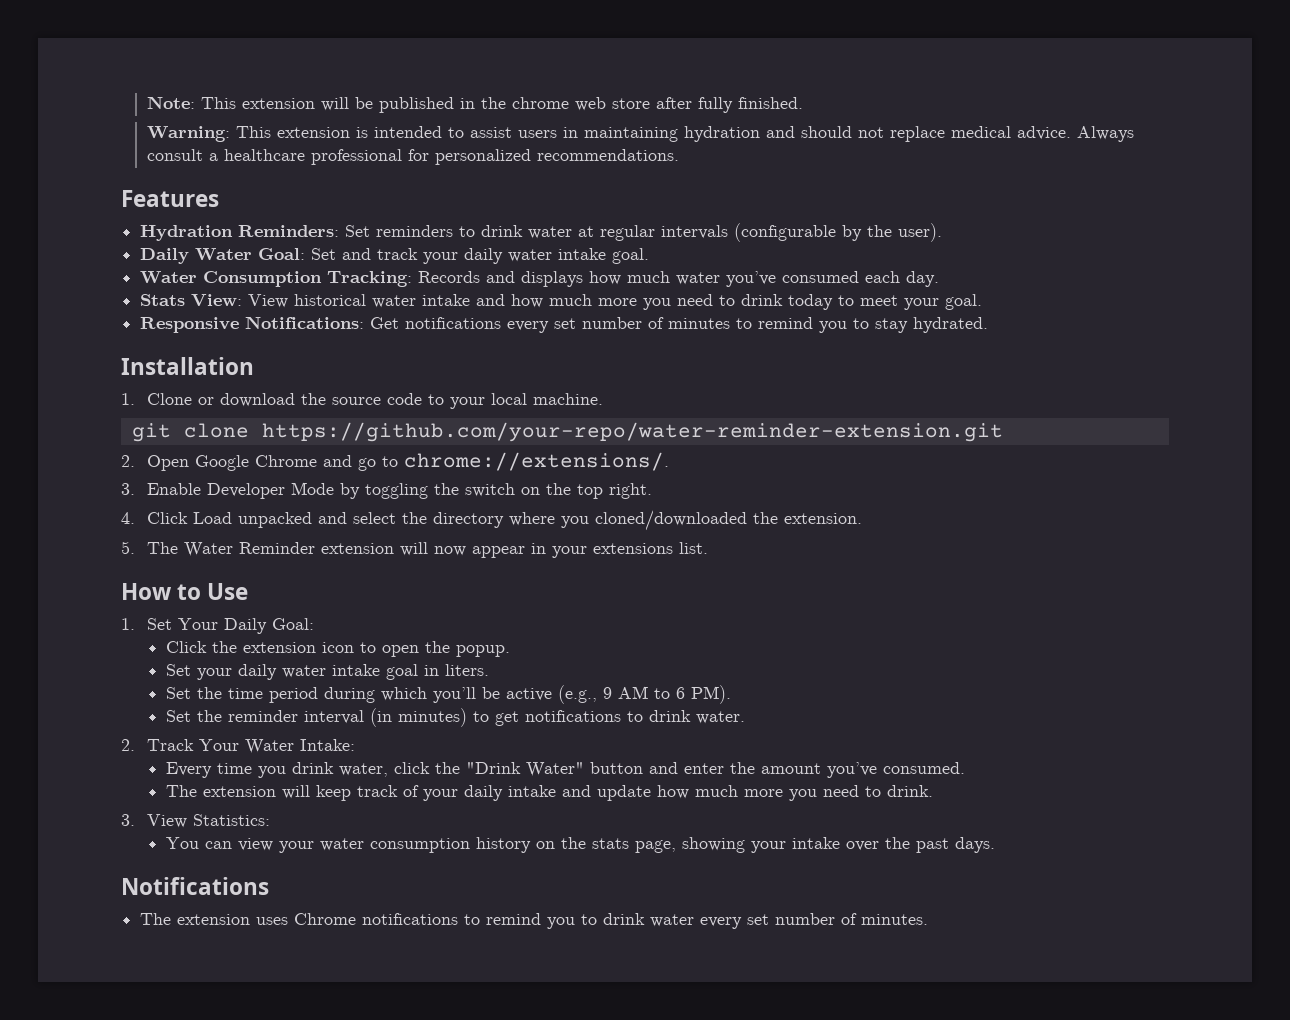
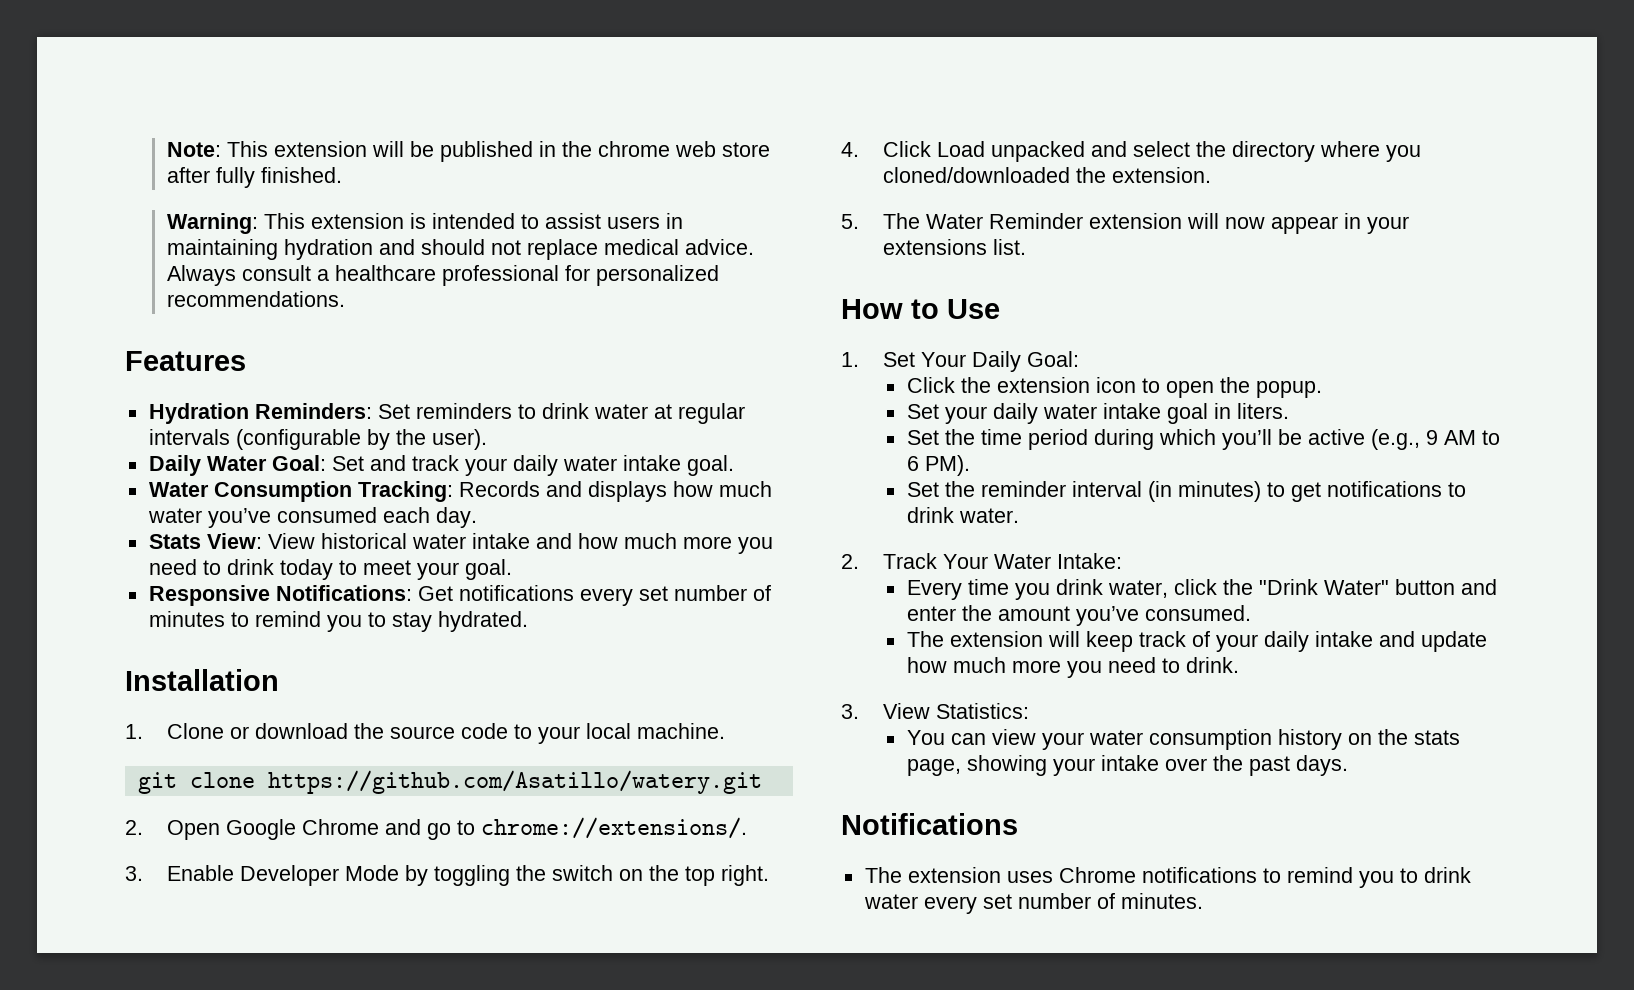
[261,422,1003,442] https://github.com/your-repo/water-reminder-extension.git -> [267,770,762,794] https://github.com/Asatillo/watery.git

